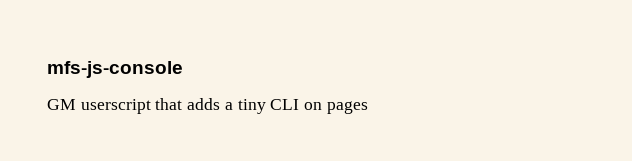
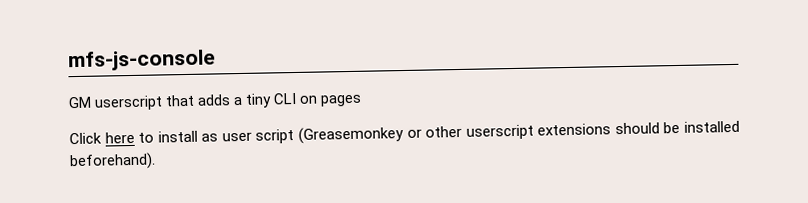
(368, 107) none -> [69,120,740,145] [69,152,156,171] // Click here to install as user script (Greasemonkey or other userscript extensions should be installed beforehand).

